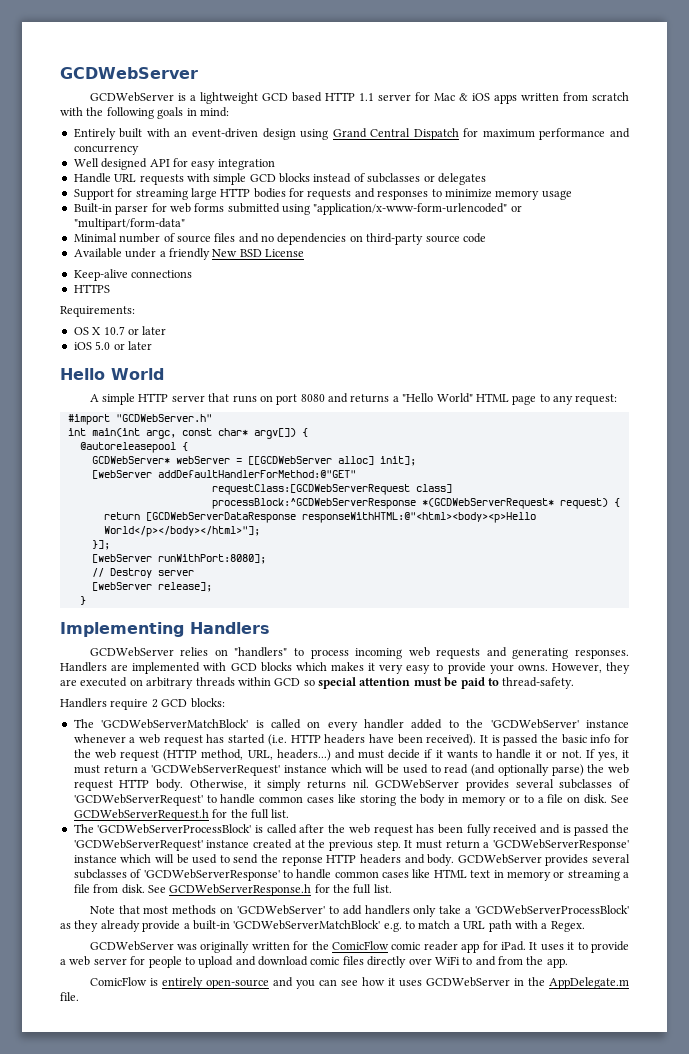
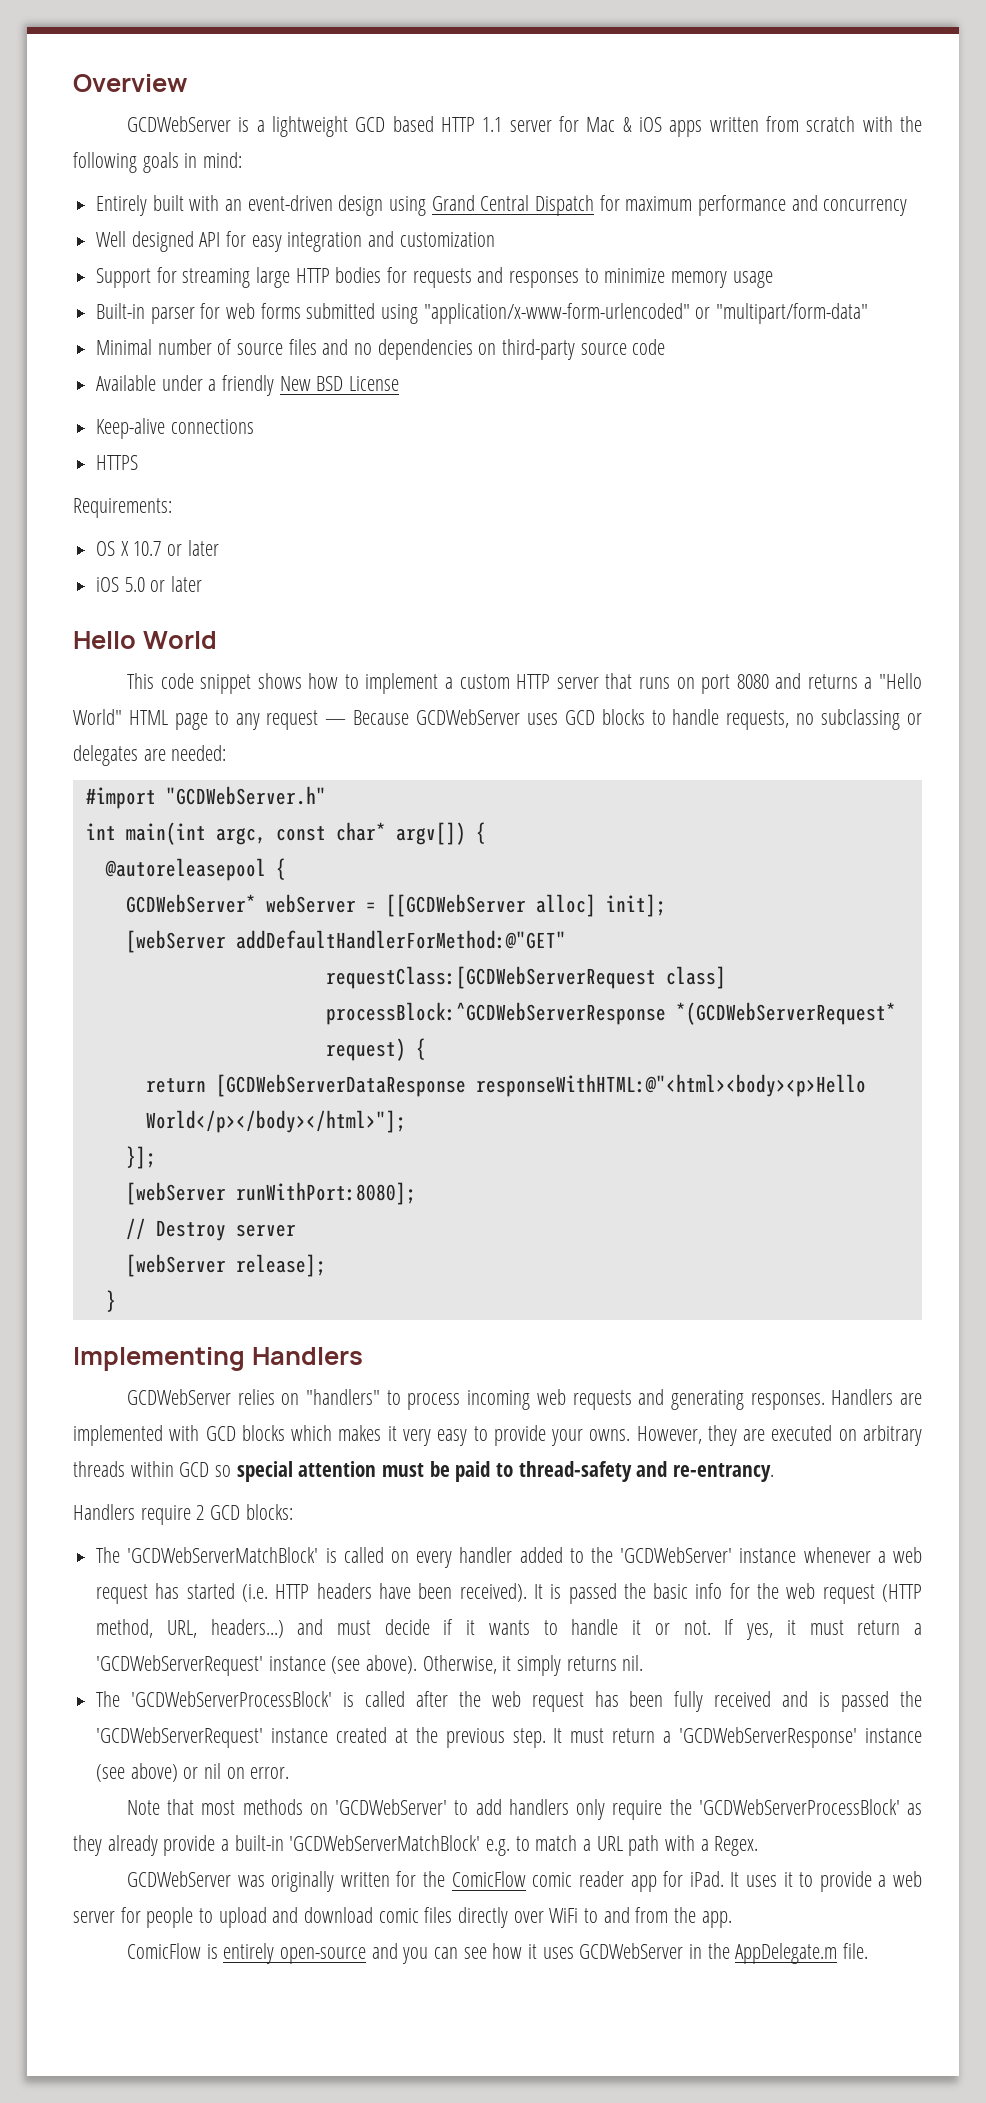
[60,67,198,79] GCDWebServer -> [73,74,187,92] Overview
[73,173,486,185] // Handle URL requests with simple GCD blocks instead of subclasses or delegates -> [368,231,495,247] and customization
[89,393,136,405] A simple -> [127,673,510,694] This code snippet shows how to implement a custom
[575,394,618,405] request: -> [266,709,922,730] [73,745,227,766] request — Because GCDWebServer uses GCD blocks to handle requests, no subclassing or delegates are needed:
[502,677,575,689] thread-safety. -> [518,1461,775,1482] thread-safety and re-entrancy.
[330,764,629,776] [73,779,184,791] which will be used to read (and optionally parse) the web request HTTP body. -> [331,1655,418,1674] (see above).
[375,779,630,791] [73,794,629,806] [73,809,290,821] GCDWebServer provides several subclasses of 'GCDWebServerRequest' to handle common cases like storing the body in memory or to a file on disk. See GCDWebServerRequest.h for the full list. -> (644, 1663) none
[120,854,631,866] [73,869,629,881] [73,884,392,896] which will be used to send the reponse HTTP headers and body. GCDWebServer provides several subclasses of 'GCDWebServerResponse' to handle common cases like HTML text in memory or streaming a file from disk. See GCDWebServerResponse.h for the full list. -> [96,1763,290,1782] (see above) or nil on error.
[439,905,472,914] take a -> [612,1799,692,1820] require the

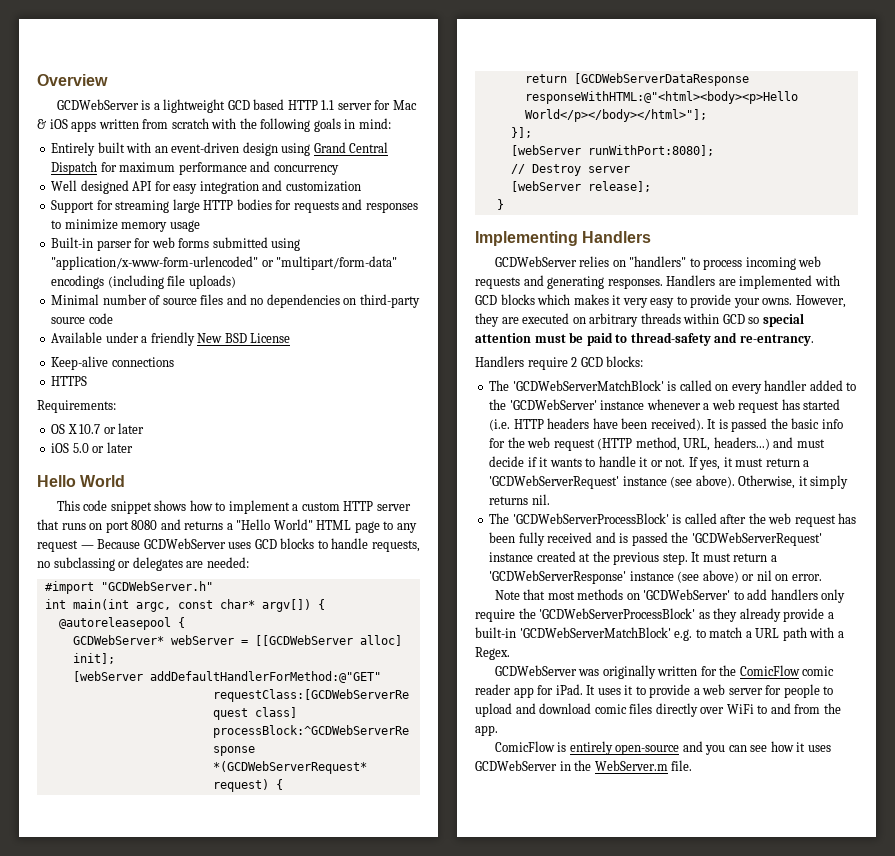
(869, 313) none -> [51,275,236,289] encodings (including file uploads)
[735,1943,838,1964] AppDelegate.m -> [594,760,668,771] WebServer.m

